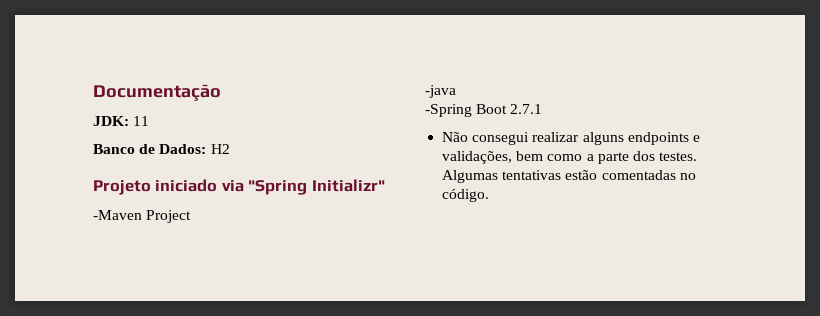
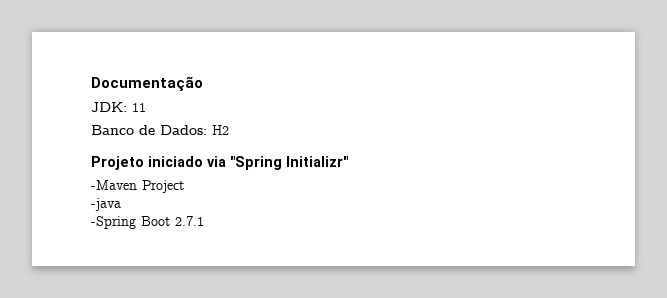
[442,132,700,145] [442,151,698,164] [442,170,696,183] [442,189,490,202] // Não consegui realizar alguns endpoints e validações, bem como a parte dos testes. Algumas tentativas estão comentadas no código. -> (204, 221) none

